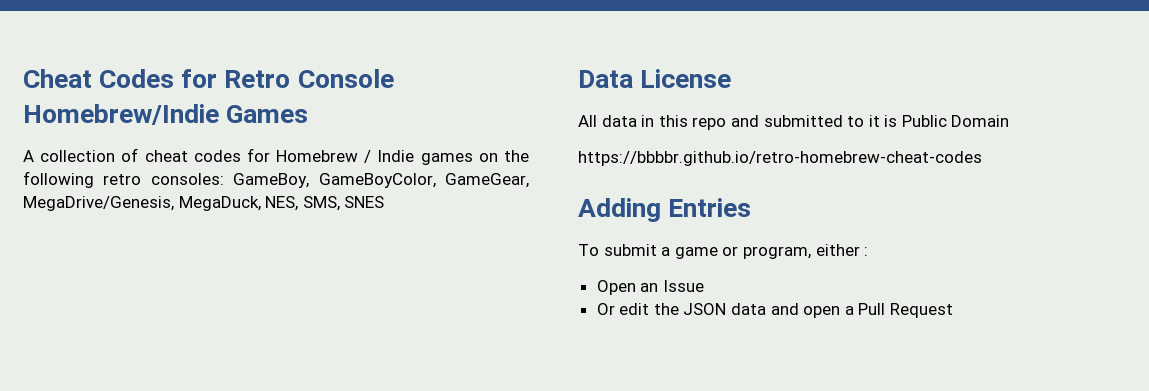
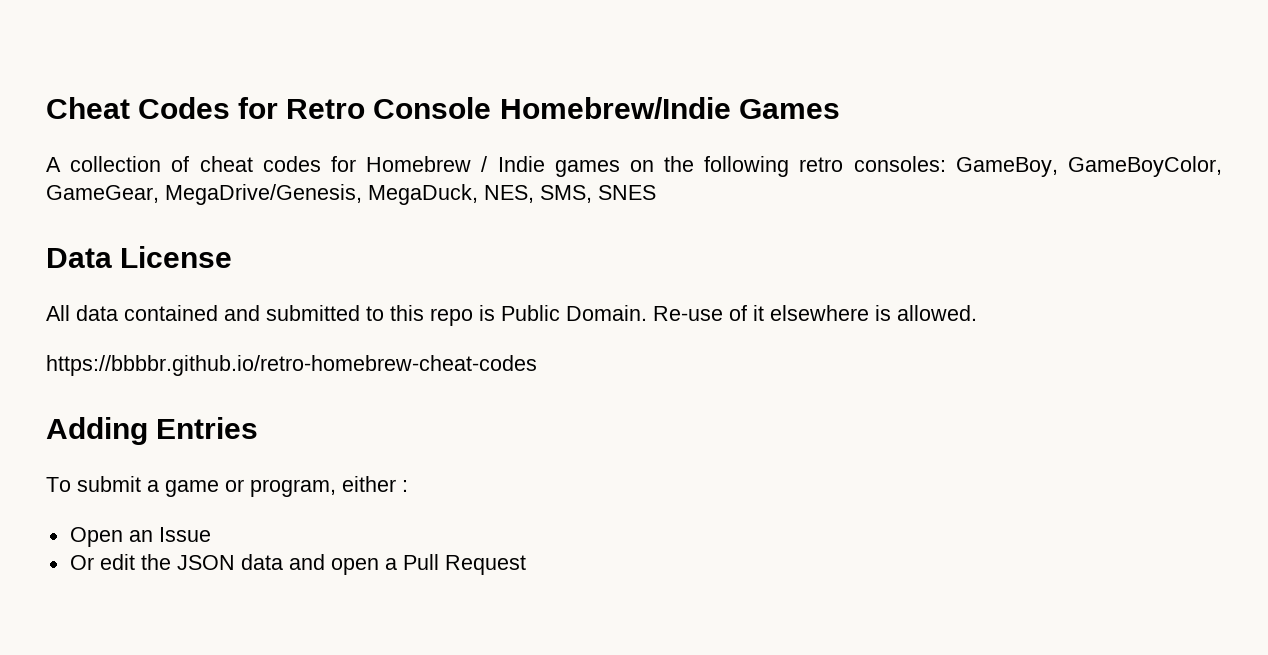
[641,115,1010,130] in this repo and submitted to it is Public Domain -> [124,305,977,326] contained and submitted to this repo is Public Domain. Re-use of it elsewhere is allowed.

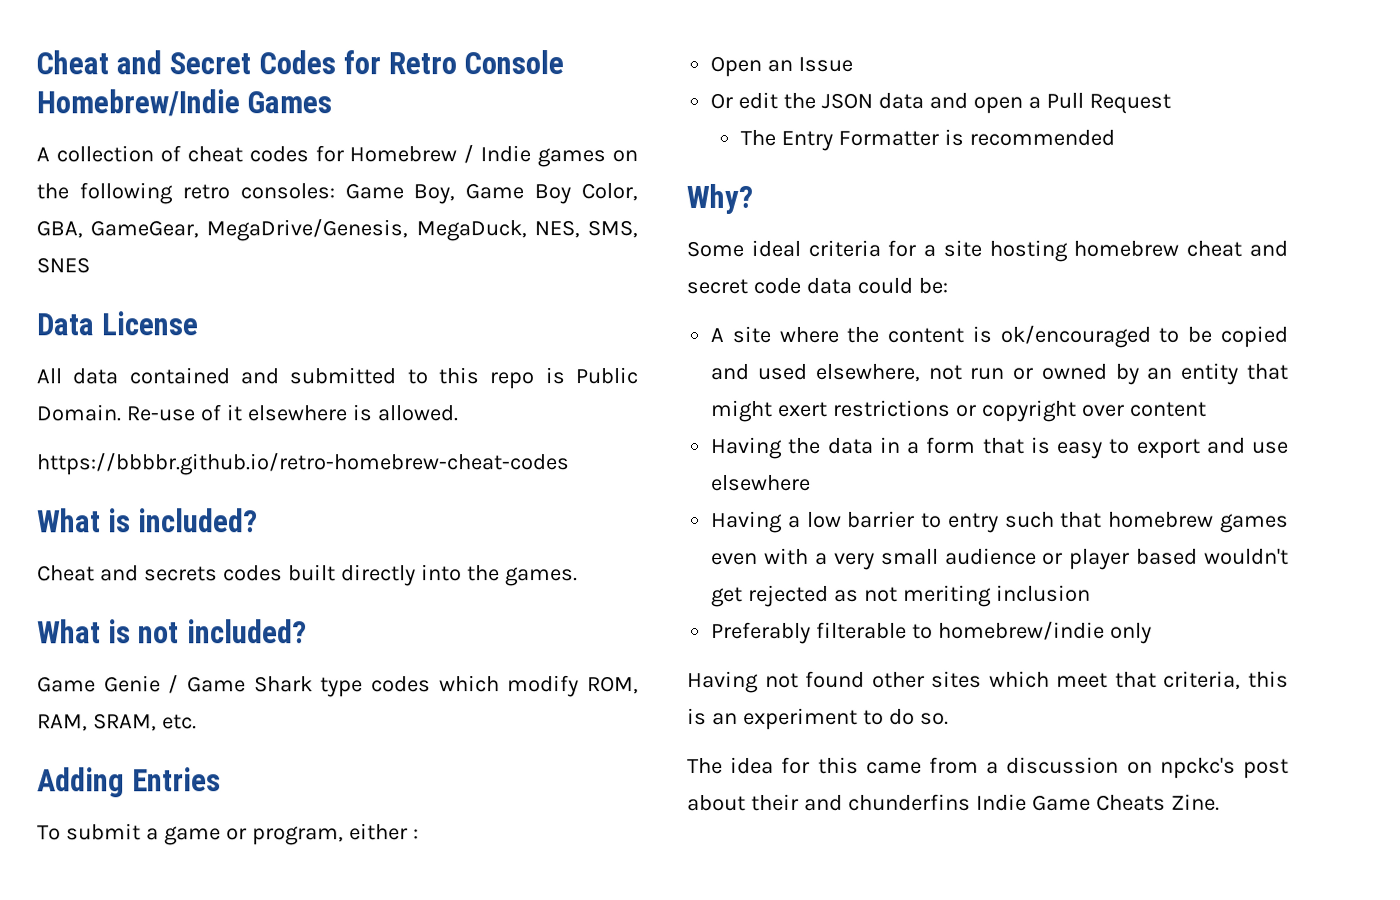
[46,97,130,119] Cheat -> [36,50,252,75] Cheat and Secret
[955,156,1222,177] GameBoy, GameBoyColor, -> [344,183,638,205] [36,220,83,239] Game Boy, Game Boy Color, GBA,
(537, 365) none -> [37,508,259,533] [37,564,578,587] [37,619,307,644] [37,674,639,698] [37,713,197,732] // What is included? // Cheat and secrets codes built directly into the games. // What is not included? // Game Genie / Game Shark type codes which modify ROM, RAM, SRAM, etc.
(526, 565) none -> [739,128,1115,151] [686,183,753,215] [686,239,1288,262] [686,277,948,295] [710,324,1288,348] [710,362,1288,385] [710,399,1206,422] [710,436,1289,459] [711,474,812,491] [711,510,1289,533] [711,547,1289,570] [711,584,1091,607] [711,620,1152,644] [687,670,1289,694] [687,707,949,730] [687,756,1289,779] [687,793,1220,812] // The Entry Formatter is recommended // Why? // Some ideal criteria for a site hosting homebrew cheat and secret code data could be: // A site where the content is ok/encouraged to be copied and used elsewhere, not run or owned by an entity that might exert restrictions or copyright over content // Having the data in a form that is easy to export and use elsewhere // Having a low barrier to entry such that homebrew games even with a very small audience or player based wouldn't get rejected as not meriting inclusion // Preferably filterable to homebrew/indie only // Having not found other sites which meet that criteria, this is an experiment to do so. // The idea for this came from a discussion on npckc's post about their and chunderfins Indie Game Cheats Zine.

